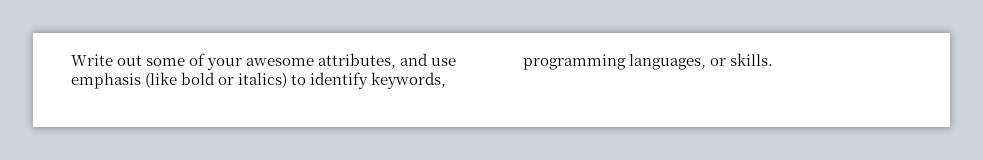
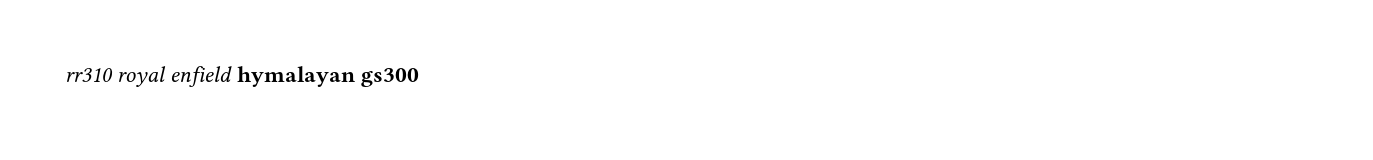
[71,53,457,70] [71,72,447,89] [523,53,774,70] Write out some of your awesome attributes, and use emphasis (like bold or italics) to identify keywords, programming languages, or skills. -> [65,66,419,87] rr310 royal enfield hymalayan gs300

